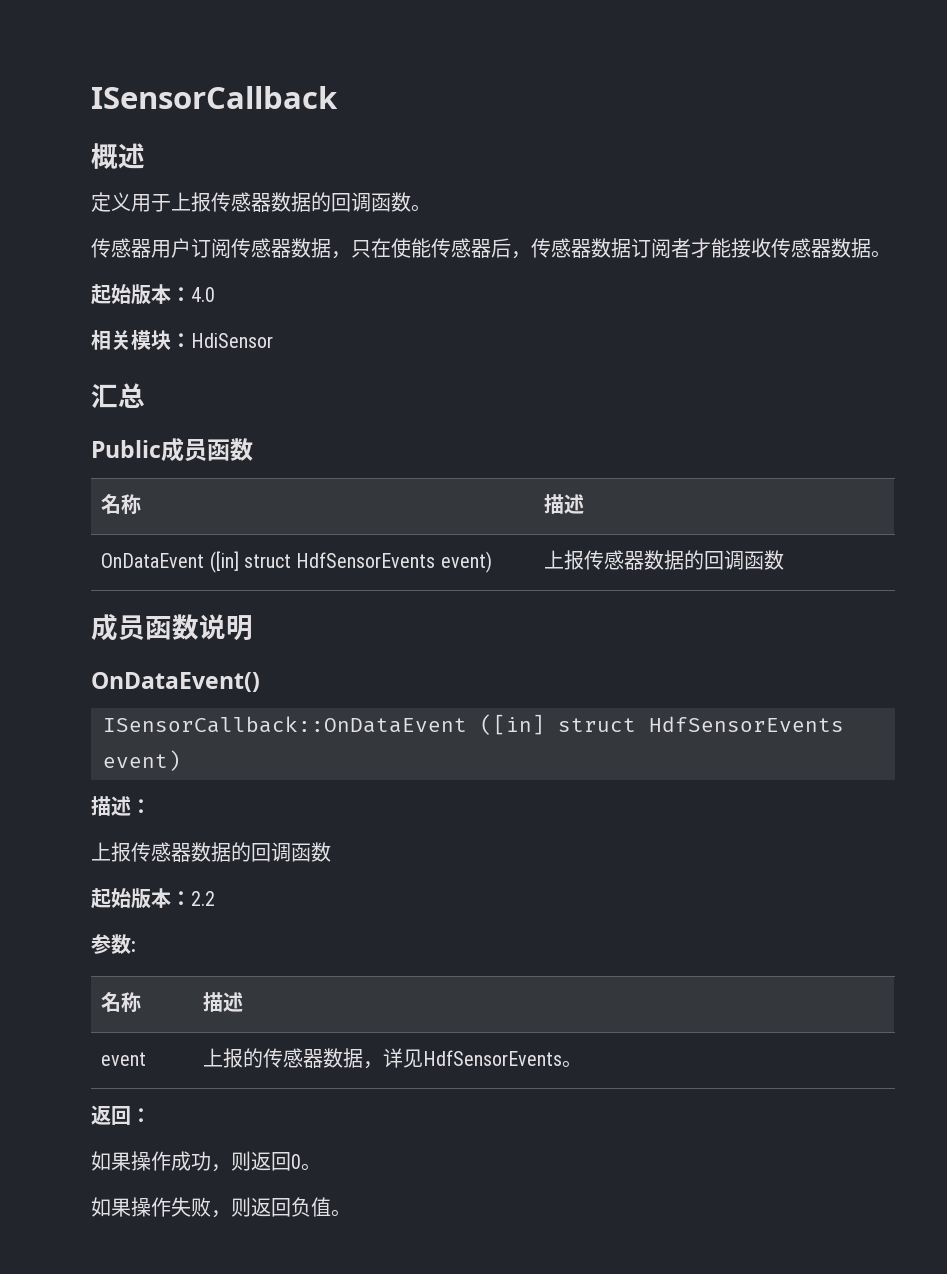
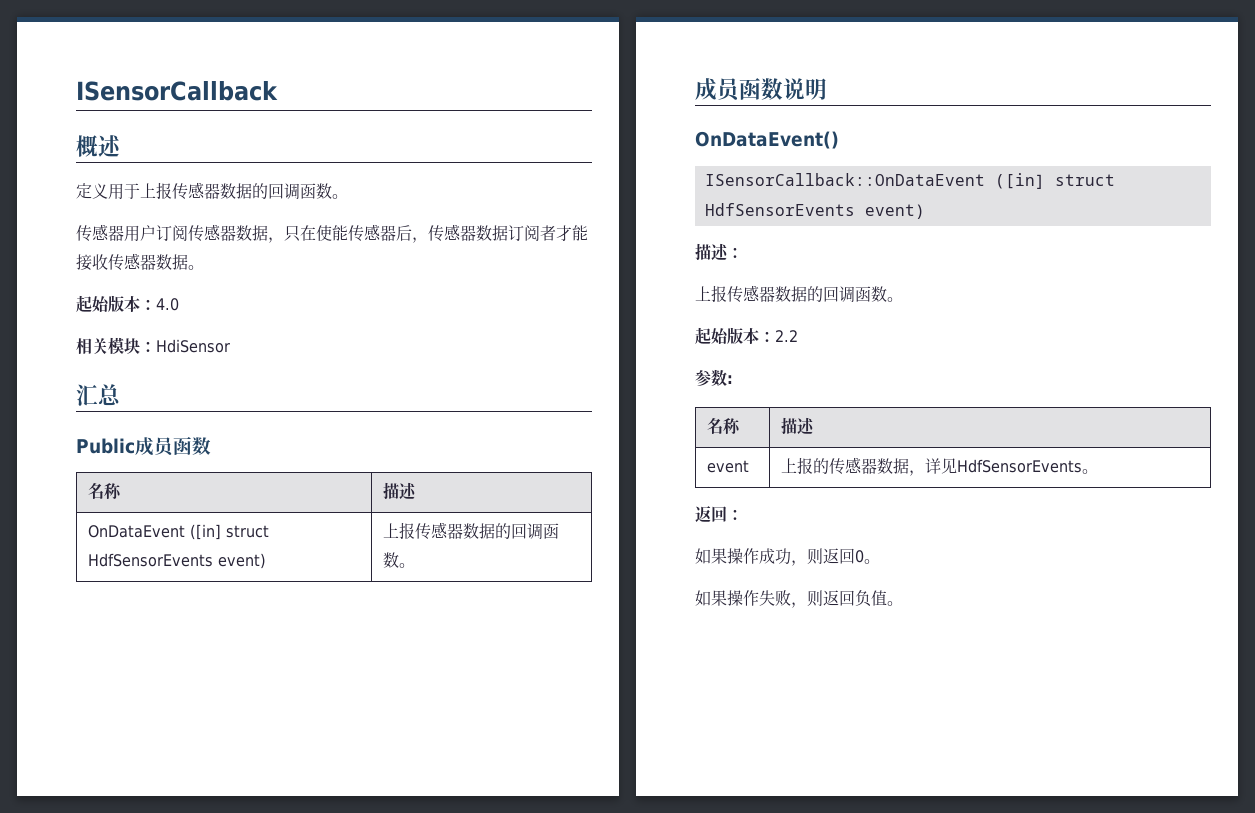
(785, 560) none -> [399,563,416,568] 。
(331, 852) none -> [887,297,903,302] 。

